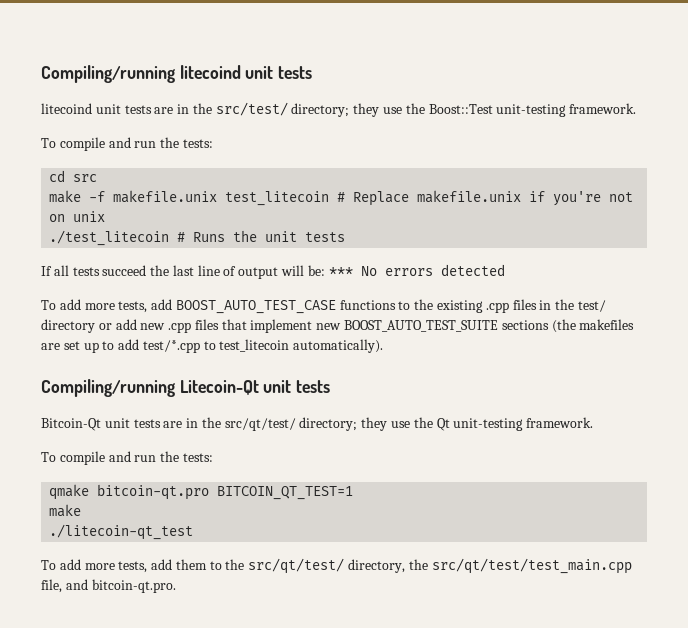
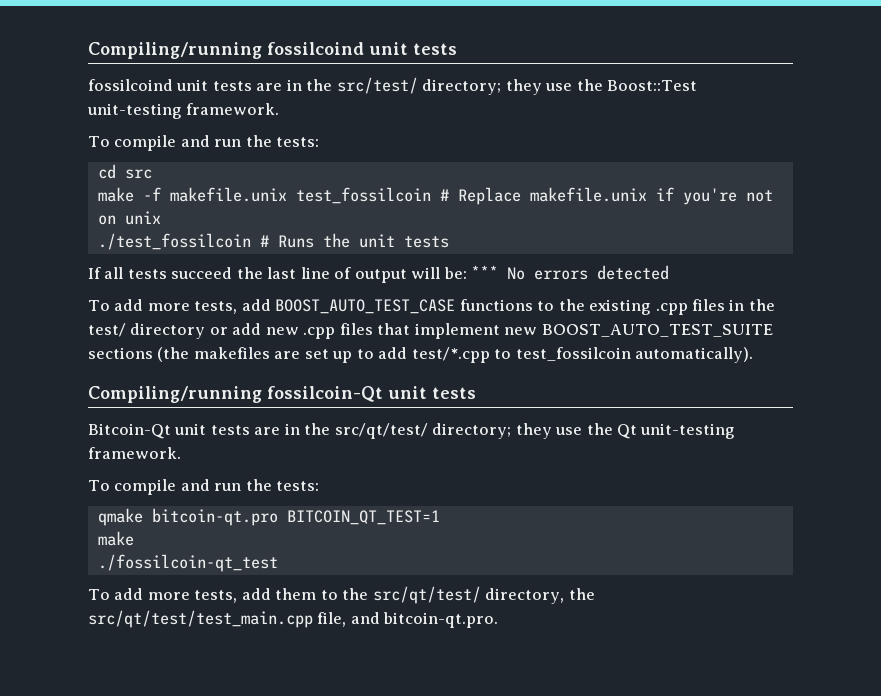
[41,65,313,83] [41,103,92,114] Compiling/running litecoind unit tests // litecoind -> [88,42,457,59] [88,79,173,91] Compiling/running fossilcoind unit tests // fossilcoind
[225,191,330,206] test_litecoin -> [295,187,431,204] test_fossilcoin
[49,230,170,246] ./test_litecoin -> [97,233,251,250] ./test_fossilcoin
[219,339,290,352] test_litecoin -> [515,347,631,361] test_fossilcoin
[179,380,259,395] Litecoin-Qt -> [267,386,383,402] fossilcoin-Qt
[49,524,194,540] ./litecoin-qt_test -> [97,554,278,572] ./fossilcoin-qt_test

